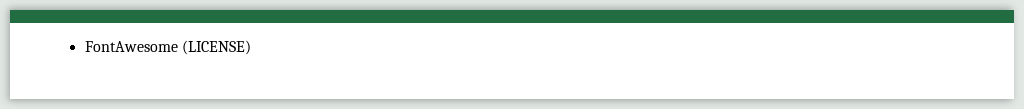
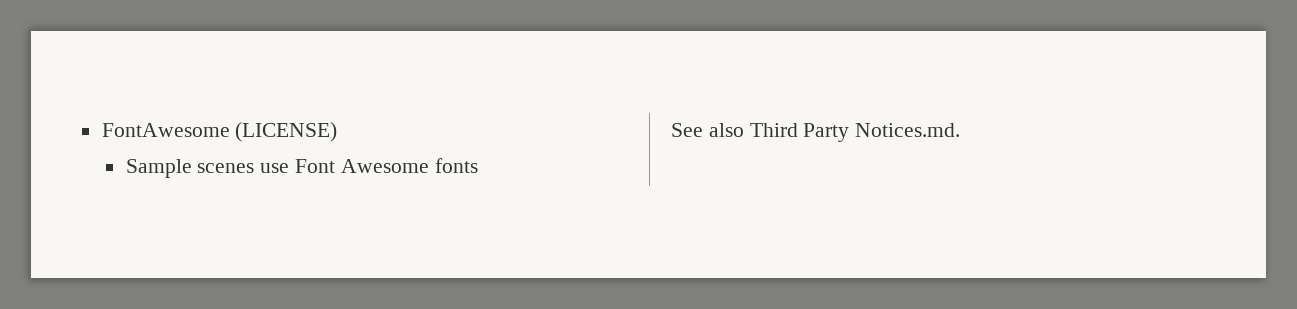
(251, 47) none -> [125,158,478,178] [671,123,961,142] // Sample scenes use Font Awesome fonts // See also Third Party Notices.md.

